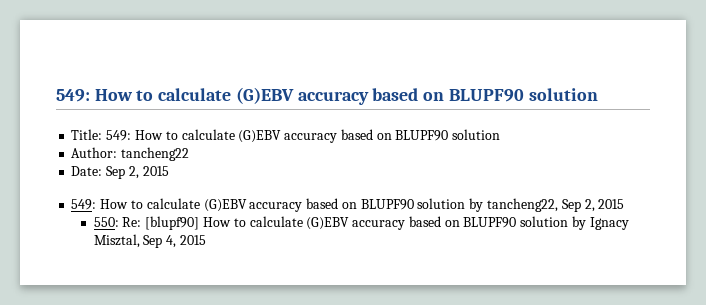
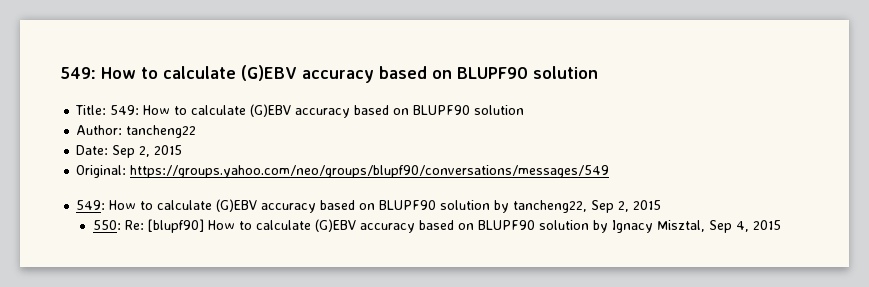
(169, 171) none -> [76,165,610,178] // Original: https://groups.yahoo.com/neo/groups/blupf90/conversations/messages/549

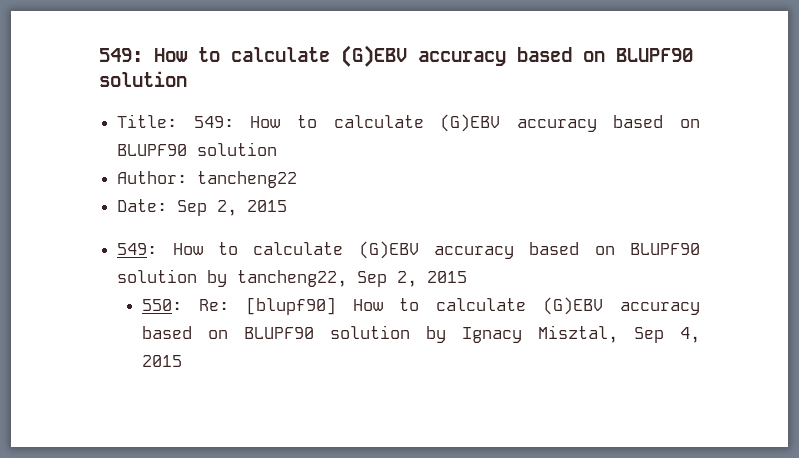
[76,165,610,178] // Original: https://groups.yahoo.com/neo/groups/blupf90/conversations/messages/549 -> (288, 206) none

